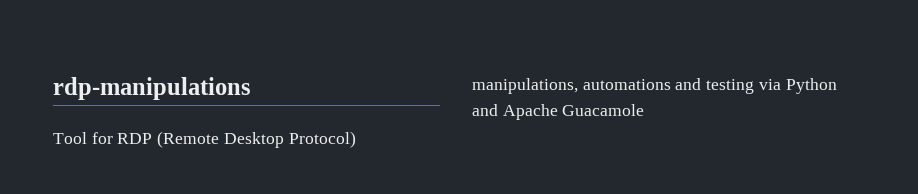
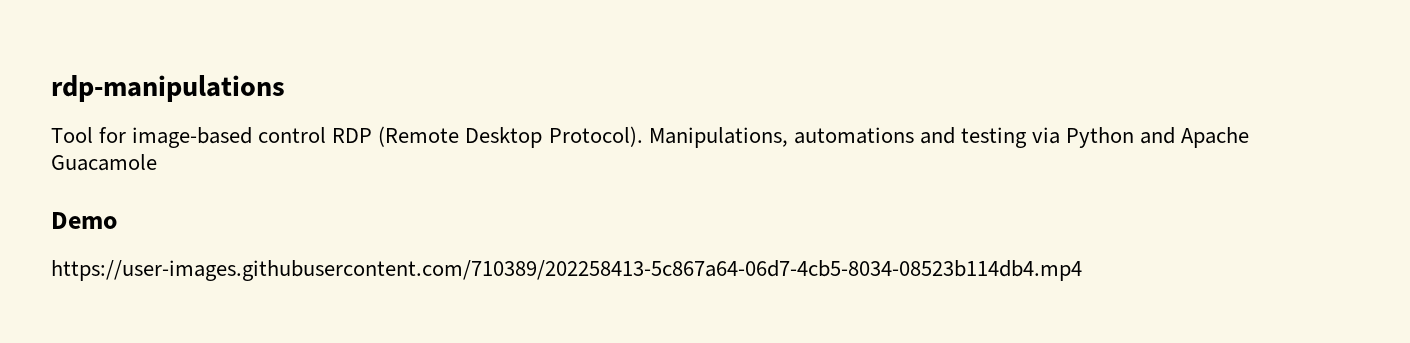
(113, 138) none -> [132,127,327,148] image-based control
[288,131,356,148] [472,78,578,94] Protocol) manipulations, -> [548,126,788,148] Protocol). Manipulations,
(645, 110) none -> [51,212,117,229] [51,260,1082,281] // Demo // https://user-images.githubusercontent.com/710389/202258413-5c867a64-06d7-4cb5-8034-08523b114db4.mp4

